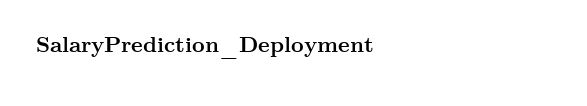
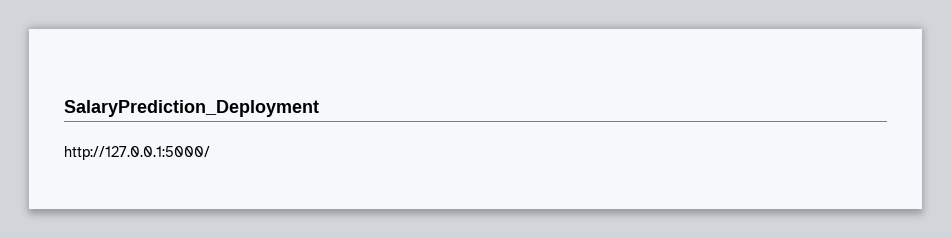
(374, 48) none -> [64,146,210,160] // http://127.0.0.1:5000/

